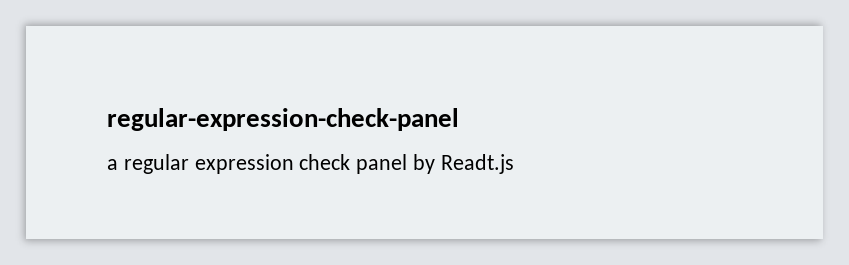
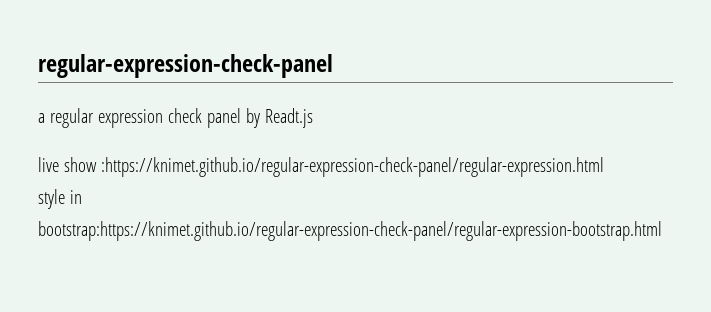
(514, 164) none -> [38,157,604,177] [38,189,82,209] [38,221,662,241] // live show :https://knimet.github.io/regular-expression-check-panel/regular-expression.html // style in bootstrap:https://knimet.github.io/regular-expression-check-panel/regular-expression-bootstrap.html

